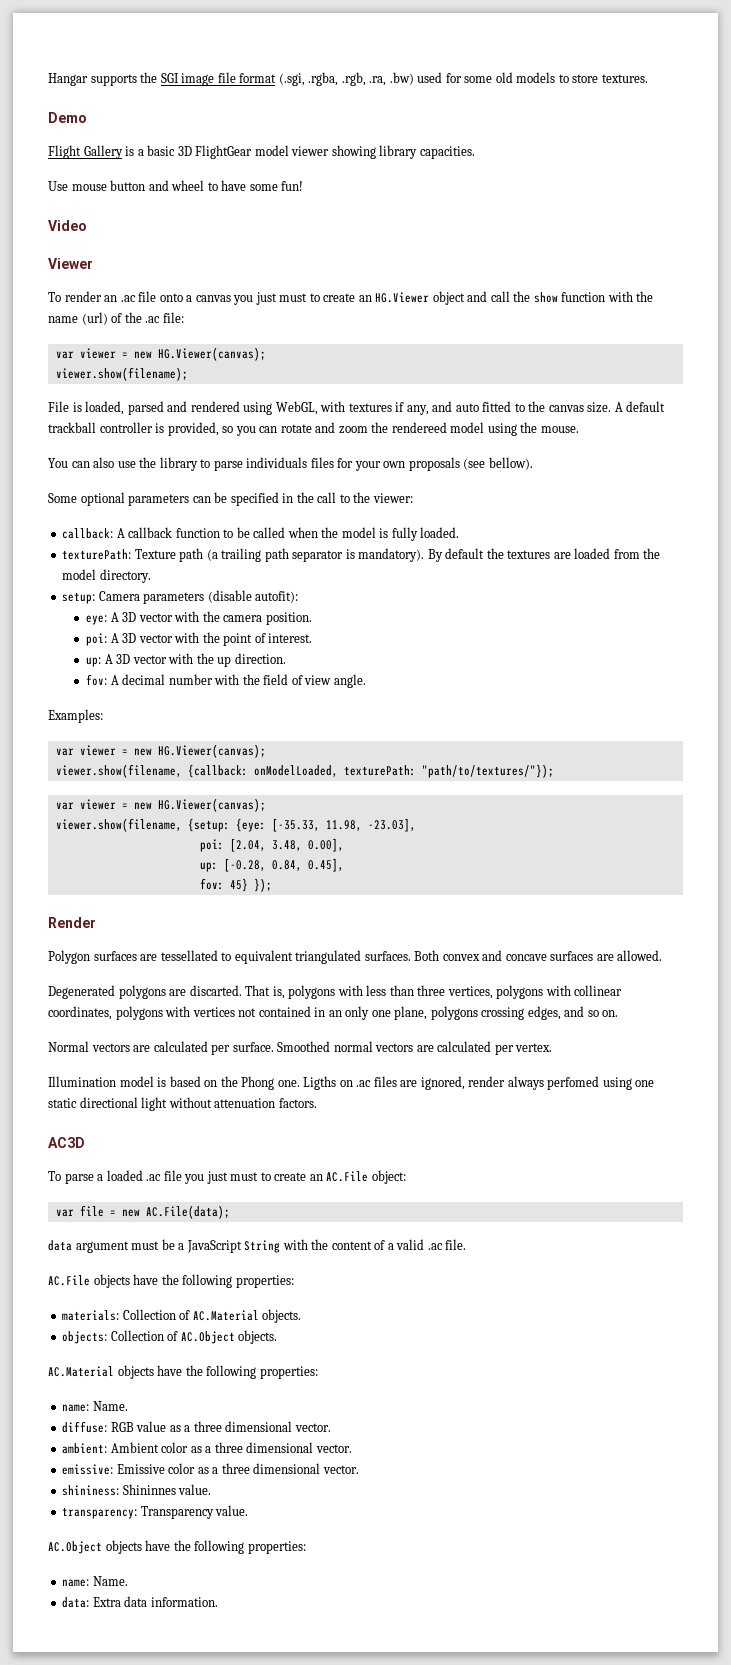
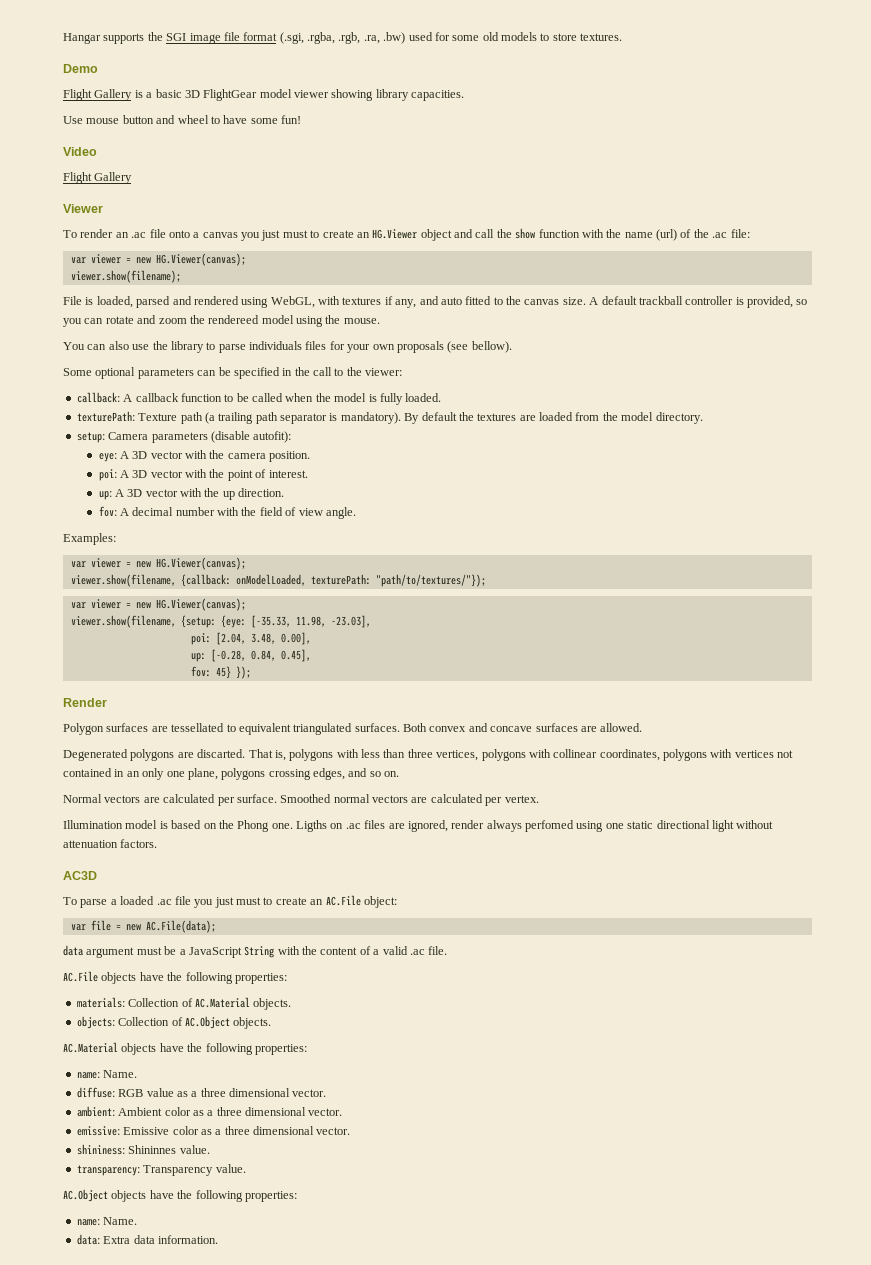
(87, 225) none -> [63,172,133,184] // Flight Gallery

